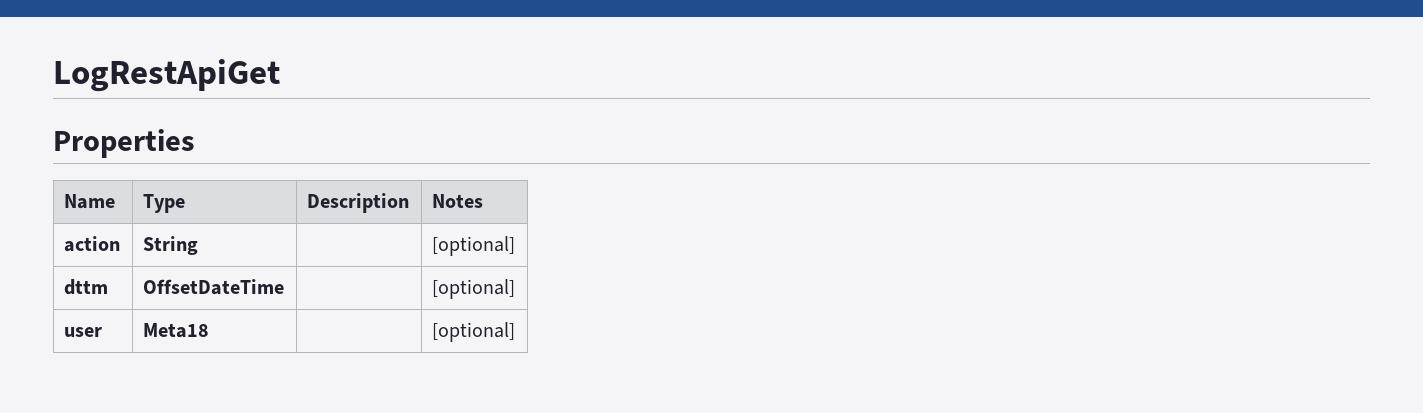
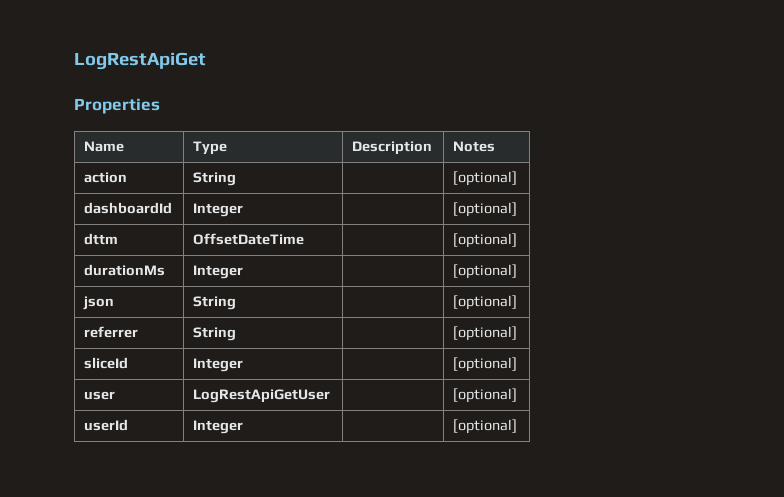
(516, 246) none -> [84,202,173,214] [193,203,244,217] [453,202,518,217] // dashboardId | Integer | | [optional]
[64,327,103,337] [143,323,210,338] [432,322,516,342] user | Meta18 | | [optional] -> [84,264,166,276] [193,265,244,279] [453,264,518,279] [83,296,115,310] [193,296,237,310] [453,295,518,310] [84,326,139,338] [193,327,237,341] [453,326,518,341] [84,357,129,369] [193,358,244,372] [453,357,518,372] [84,391,116,400] [193,389,331,403] [453,388,518,403] [84,419,129,431] [193,420,244,434] [453,419,518,434] durationMs | Integer | | [optional] // json | String | | [optional] // referrer | String | | [optional] // sliceId | Integer | | [optional] // user | LogRestApiGetUser | | [optional] // userId | Integer | | [optional]

